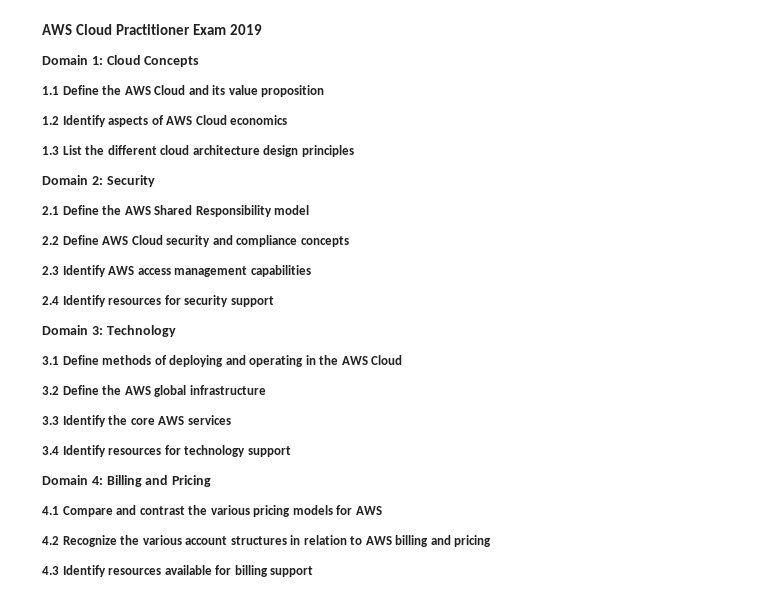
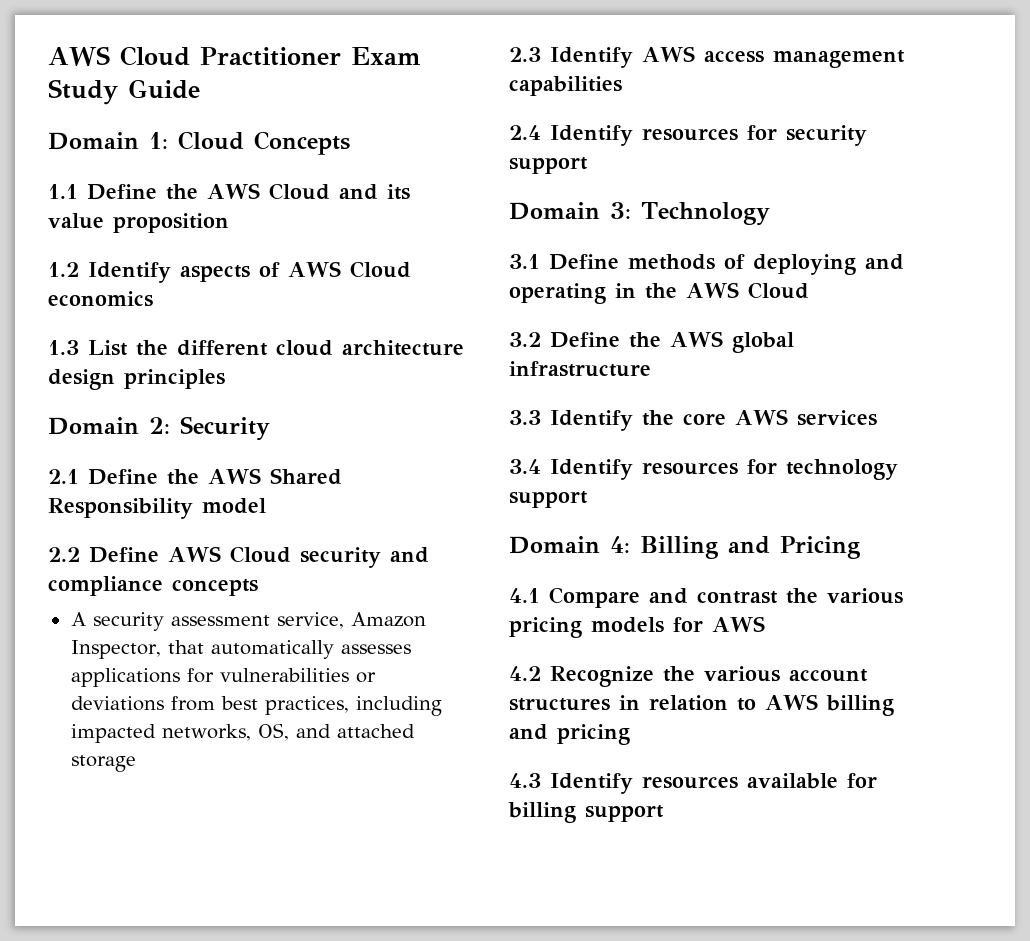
[229,24,262,35] 2019 -> [48,79,200,105] Study Guide
(349, 241) none -> [70,612,426,631] [70,640,411,659] [70,668,376,687] [70,696,442,716] [70,723,415,743] [70,755,136,772] // A security assessment service, Amazon Inspector, that automatically assesses applications for vulnerabilities or deviations from best practices, including impacted networks, OS, and attached storage

